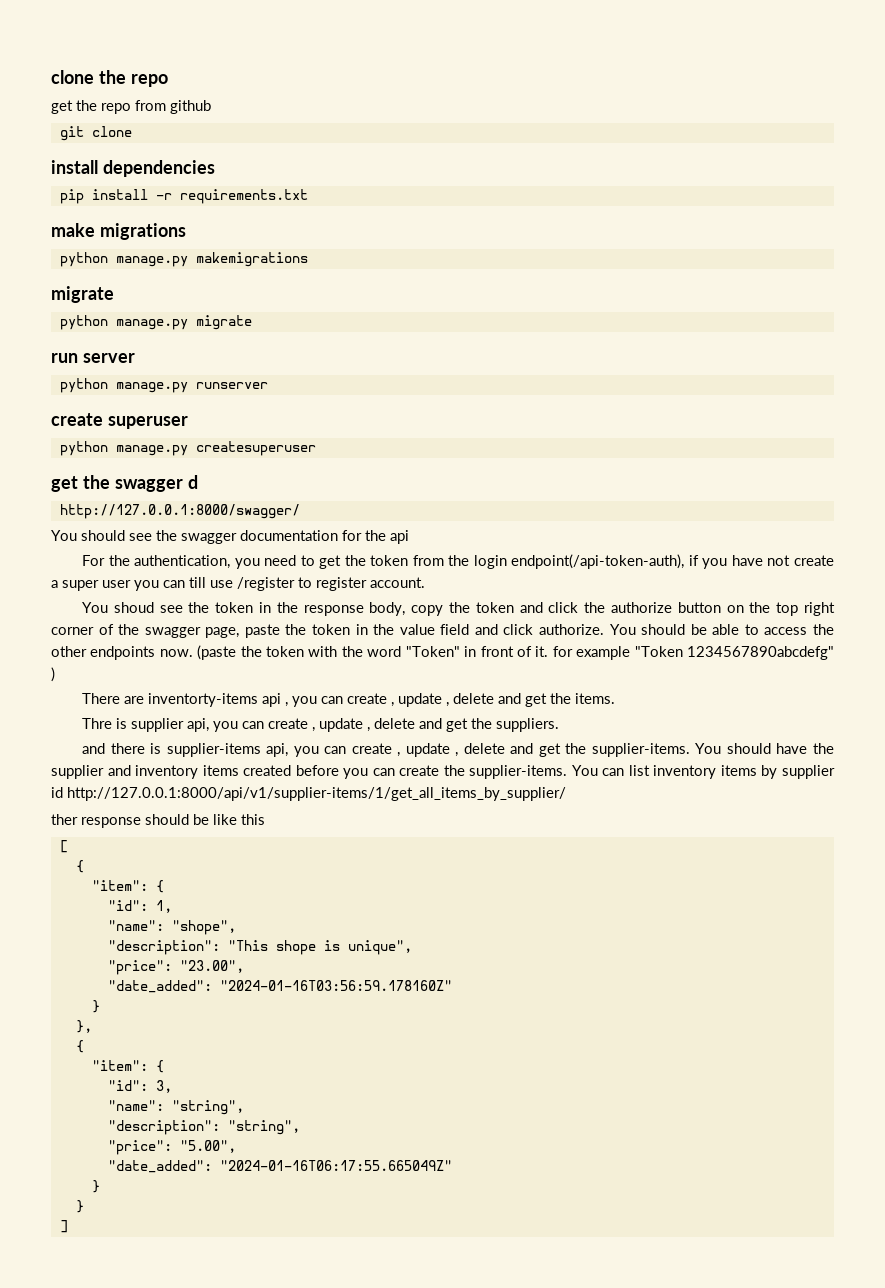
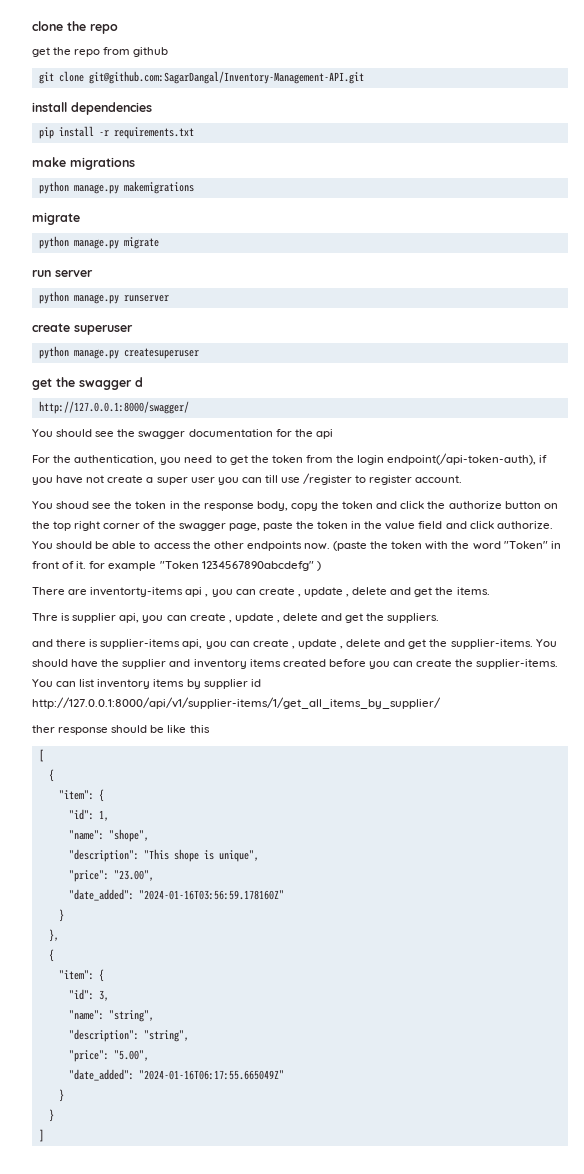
(132, 131) none -> [88,71,364,84] git@github.com:SagarDangal/Inventory-Management-API.git

